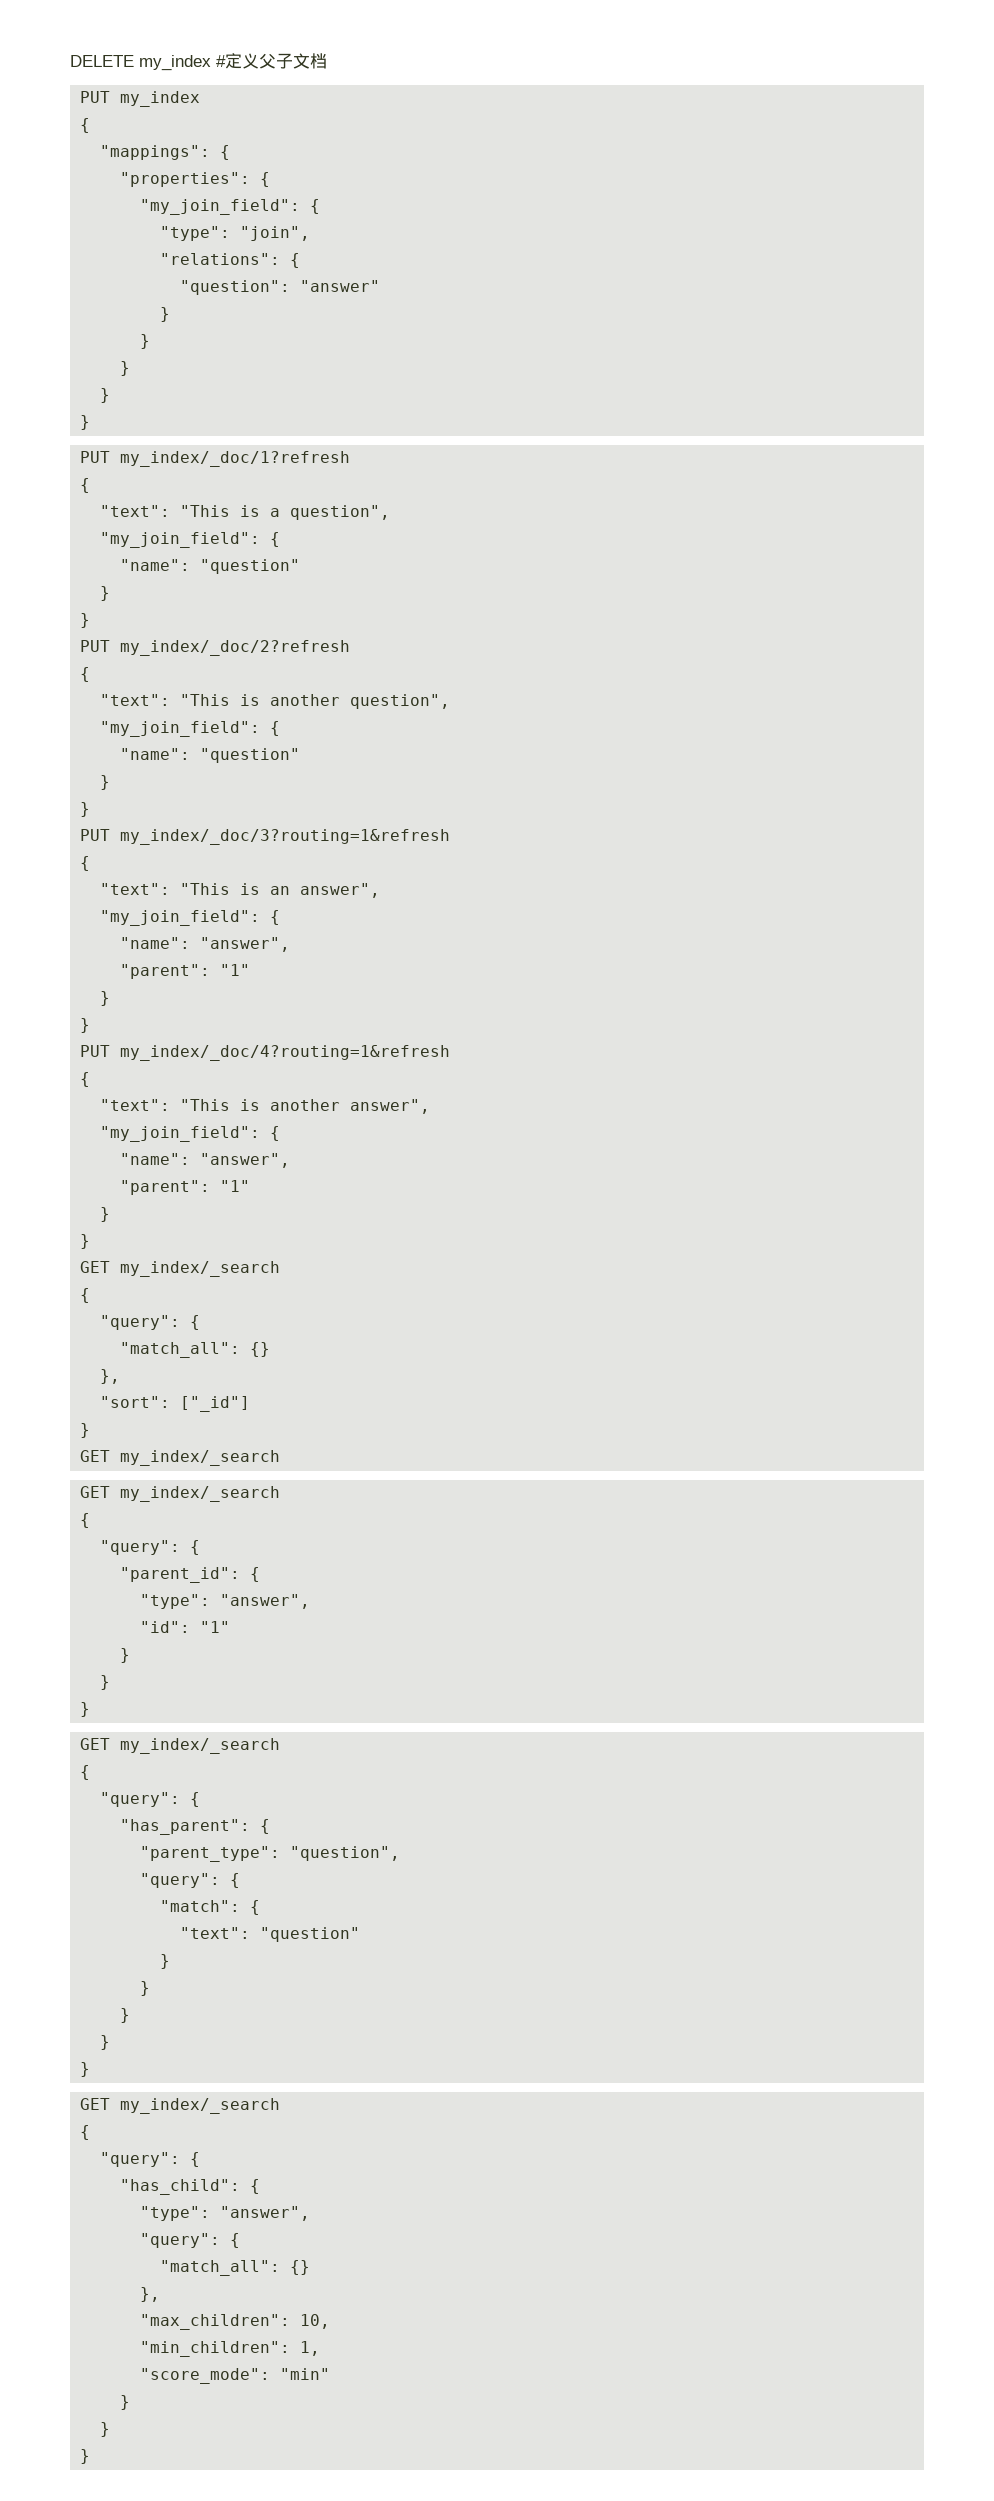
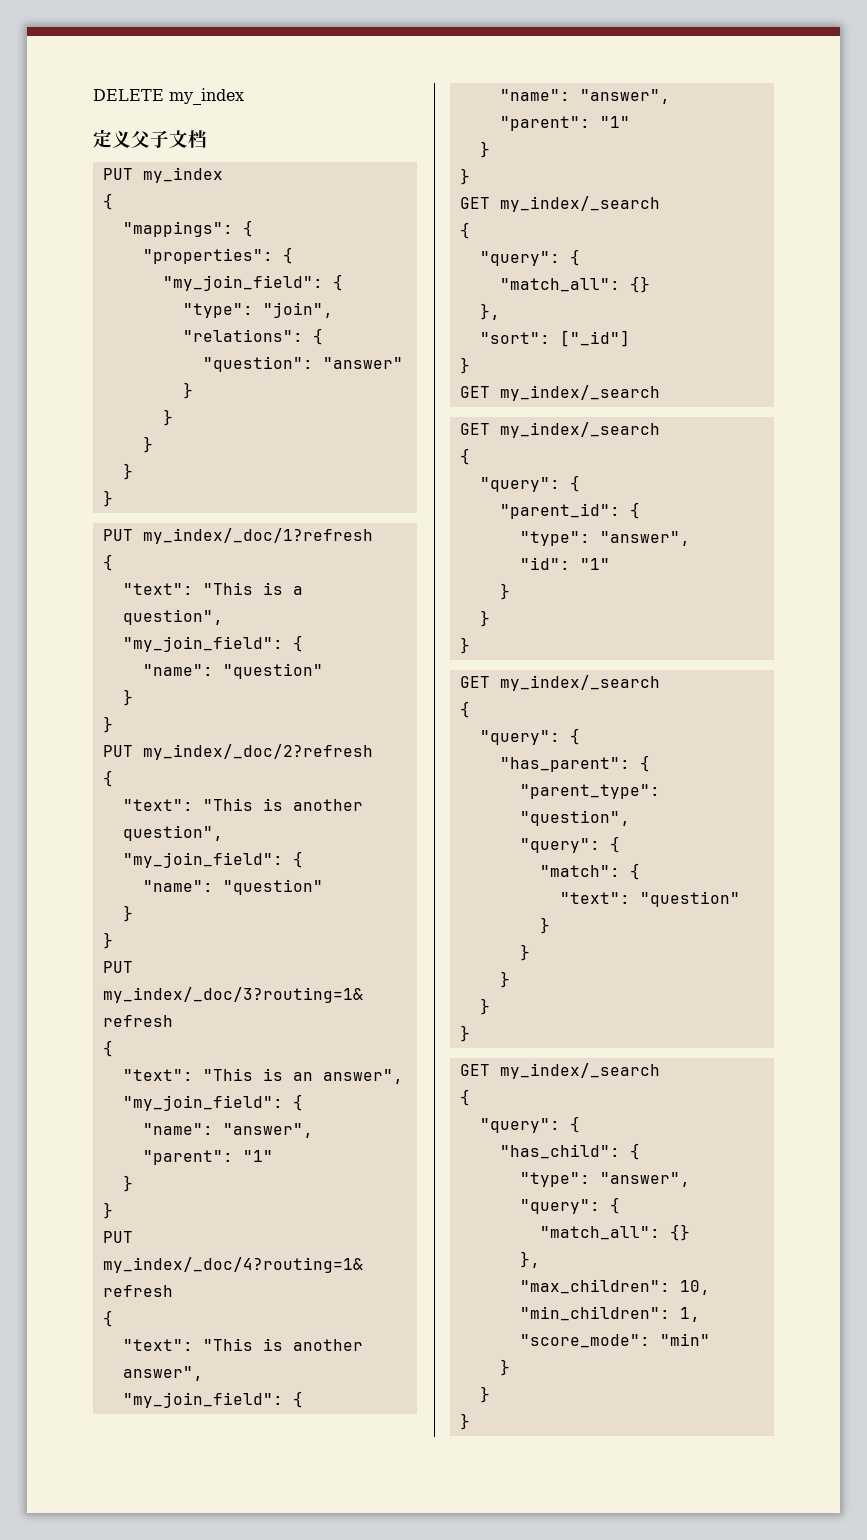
[216,55,226,67] # -> (244, 96) //

